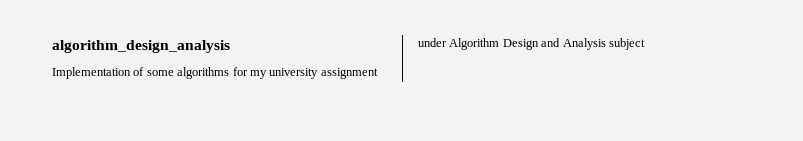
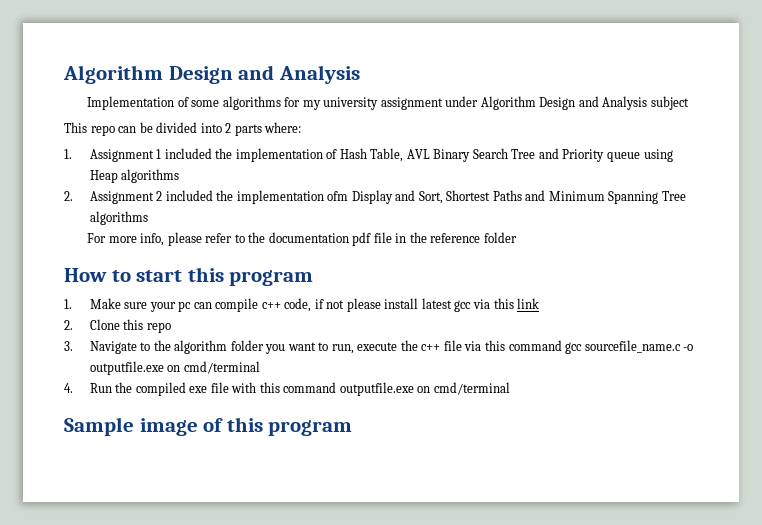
[52,40,230,53] algorithm_design_analysis -> [63,65,360,84] Algorithm Design and Analysis
(645, 44) none -> [64,122,302,136] [64,148,673,162] [89,169,180,183] [64,190,686,204] [89,211,148,225] [87,232,517,246] [64,267,314,286] [64,298,540,312] [64,319,171,333] [64,340,694,354] [89,361,260,375] [64,382,510,396] [64,417,353,436] // This repo can be divided into 2 parts where: // 1. Assignment 1 included the implementation of Hash Table, AVL Binary Search Tree and Priority queue using Heap algorithms // 2. Assignment 2 included the implementation ofm Display and Sort, Shortest Paths and Minimum Spanning Tree algorithms // For more info, please refer to the documentation pdf file in the reference folder // How to start this program // 1. Make sure your pc can compile c++ code, if not please install latest gcc via this link // 2. Clone this repo // 3. Navigate to the algorithm folder you want to run, execute the c++ file via this command gcc sourcefile_name.c -o outputfile.exe on cmd/terminal // 4. Run the compiled exe file with this command outputfile.exe on cmd/terminal // Sample image of this program

